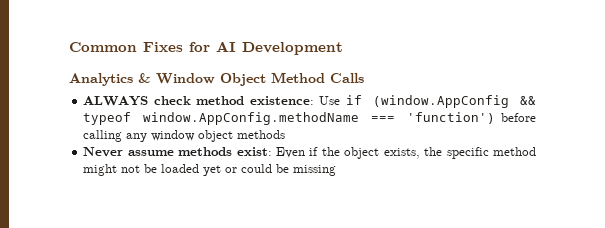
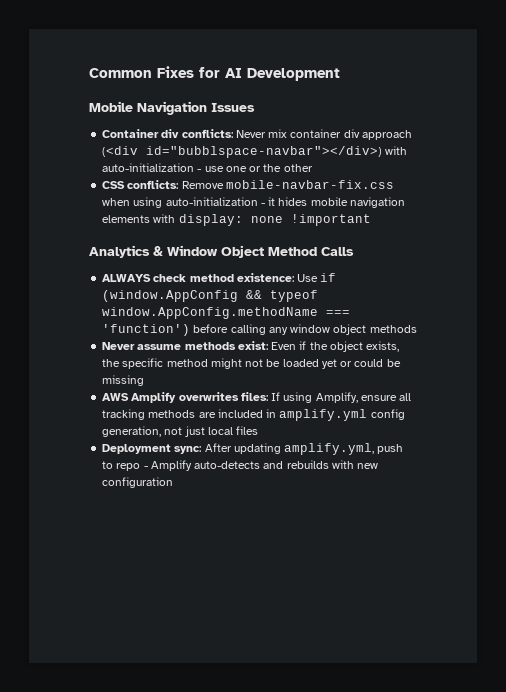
(343, 48) none -> [89,101,255,115] [102,129,412,140] [102,146,408,158] [102,163,313,172] [102,180,394,189] [102,197,405,208] [102,214,371,226] // Mobile Navigation Issues // Container div conflicts: Never mix container div approach (<div id="bubblspace-navbar"></div>) with auto-initialization - use one or the other // CSS conflicts: Remove mobile-navbar-fix.css when using auto-initialization - it hides mobile navigation elements with display: none !important
(337, 170) none -> [102,392,412,403] [102,409,405,421] [102,426,259,437] [102,443,404,455] [102,460,379,471] [102,477,174,488] // AWS Amplify overwrites files: If using Amplify, ensure all tracking methods are included in amplify.yml config generation, not just local files // Deployment sync: After updating amplify.yml, push to repo - Amplify auto-detects and rebuilds with new configuration

